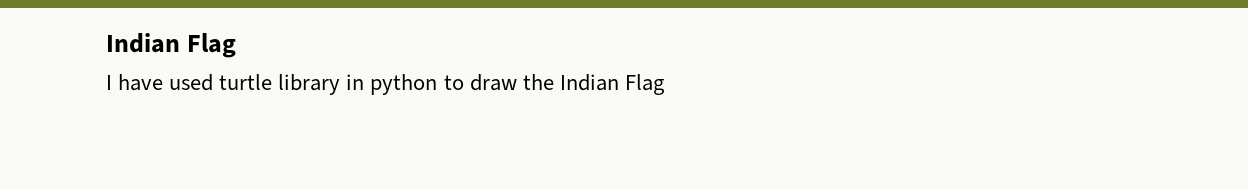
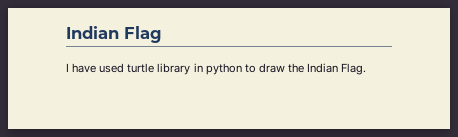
[624,74,665,95] Flag -> [341,63,367,75] Flag.

